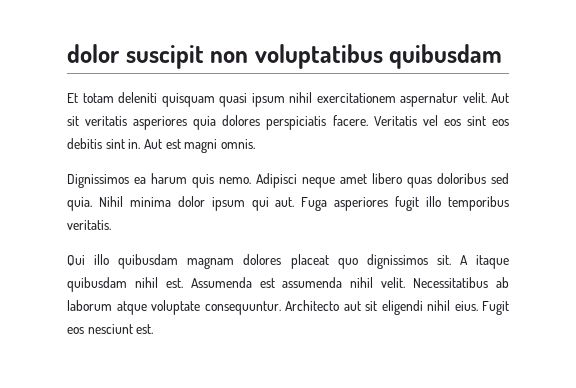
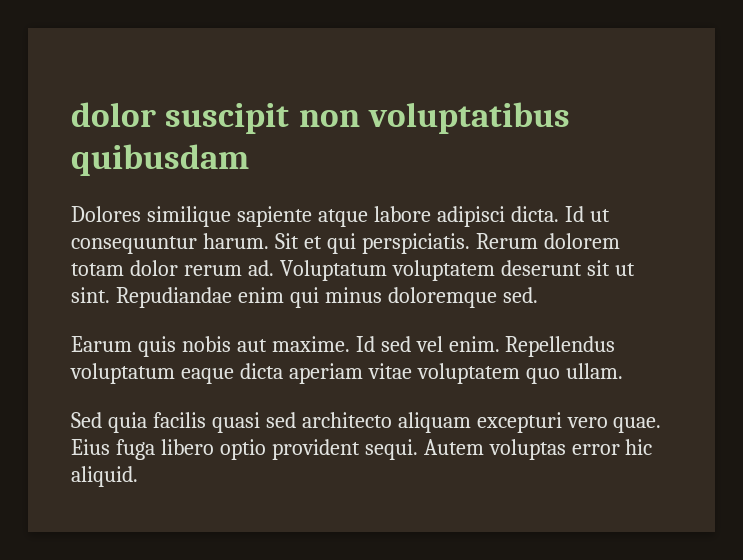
[67,92,509,107] [67,115,509,130] [67,138,255,153] [67,173,509,188] [67,196,510,211] [67,220,111,230] [67,254,510,269] [67,277,510,292] [67,300,510,315] [67,324,154,334] Et totam deleniti quisquam quasi ipsum nihil exercitationem aspernatur velit. Aut sit veritatis asperiores quia dolores perspiciatis facere. Veritatis vel eos sint eos debitis sint in. Aut est magni omnis. // Dignissimos ea harum quis nemo. Adipisci neque amet libero quas doloribus sed quia. Nihil minima dolor ipsum qui aut. Fuga asperiores fugit illo temporibus veritatis. // Qui illo quibusdam magnam dolores placeat quo dignissimos sit. A itaque quibusdam nihil est. Assumenda est assumenda nihil velit. Necessitatibus ab laborum atque voluptate consequuntur. Architecto aut sit eligendi nihil eius. Fugit eos nesciunt est. -> [71,206,610,227] [71,233,620,254] [71,260,635,281] [71,287,538,308] [71,336,616,357] [70,363,623,384] [71,412,662,433] [71,439,653,460] [71,466,138,487] Dolores similique sapiente atque labore adipisci dicta. Id ut consequuntur harum. Sit et qui perspiciatis. Rerum dolorem totam dolor rerum ad. Voluptatum voluptatem deserunt sit ut sint. Repudiandae enim qui minus doloremque sed. // Earum quis nobis aut maxime. Id sed vel enim. Repellendus voluptatum eaque dicta aperiam vitae voluptatem quo ullam. // Sed quia facilis quasi sed architecto aliquam excepturi vero quae. Eius fuga libero optio provident sequi. Autem voluptas error hic aliquid.

